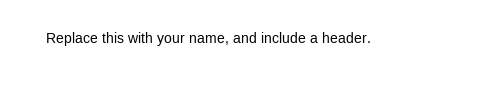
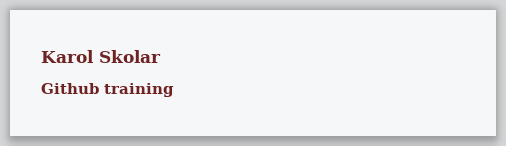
[46,32,371,46] Replace this with your name, and include a header. -> [41,50,161,63] [41,83,174,97] Karol Skolar // Github training

